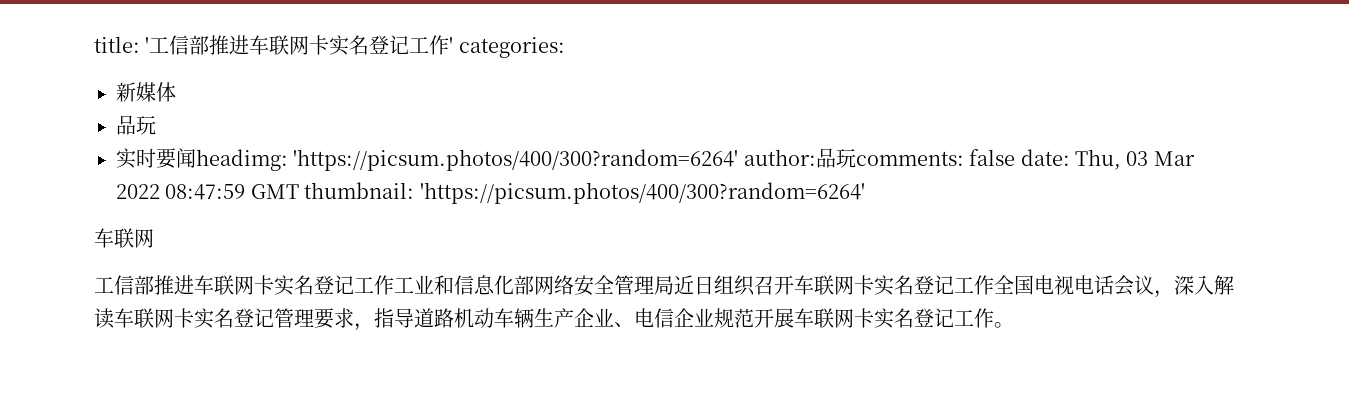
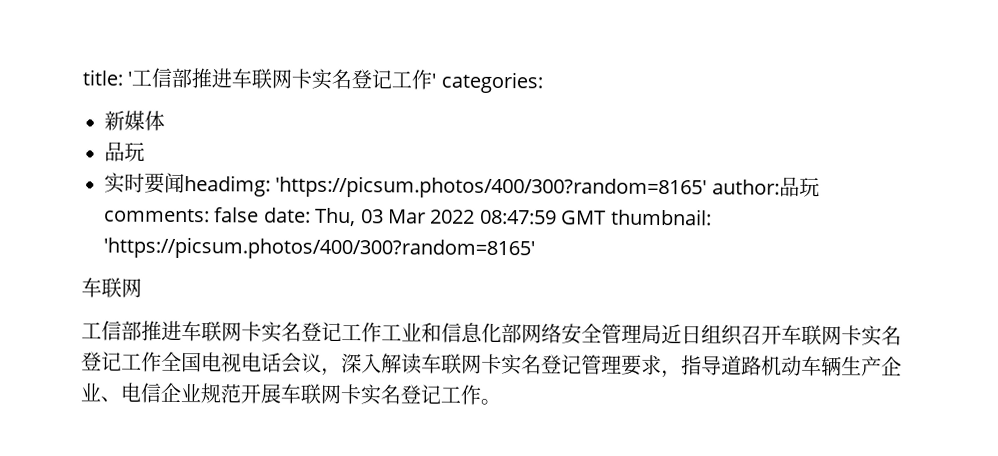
[293,149,739,171] 'https://picsum.photos/400/300?random=6264' -> [275,175,708,200] 'https://picsum.photos/400/300?random=8165'
[419,182,865,204] 'https://picsum.photos/400/300?random=6264' -> [103,236,535,261] 'https://picsum.photos/400/300?random=8165'

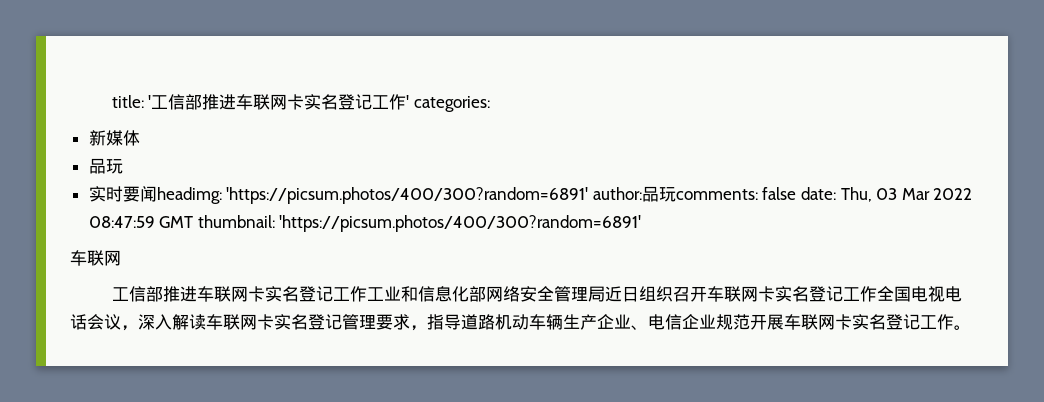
[275,175,708,200] 'https://picsum.photos/400/300?random=8165' -> [226,187,589,204] 'https://picsum.photos/400/300?random=6891'
[103,236,535,261] 'https://picsum.photos/400/300?random=8165' -> [279,215,642,232] 'https://picsum.photos/400/300?random=6891'

